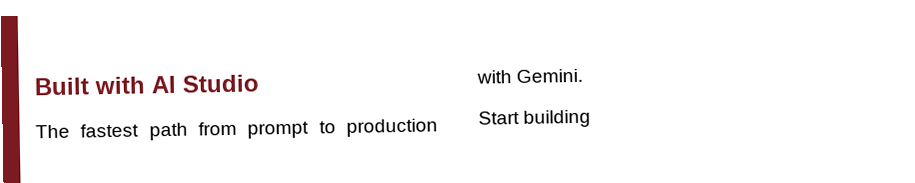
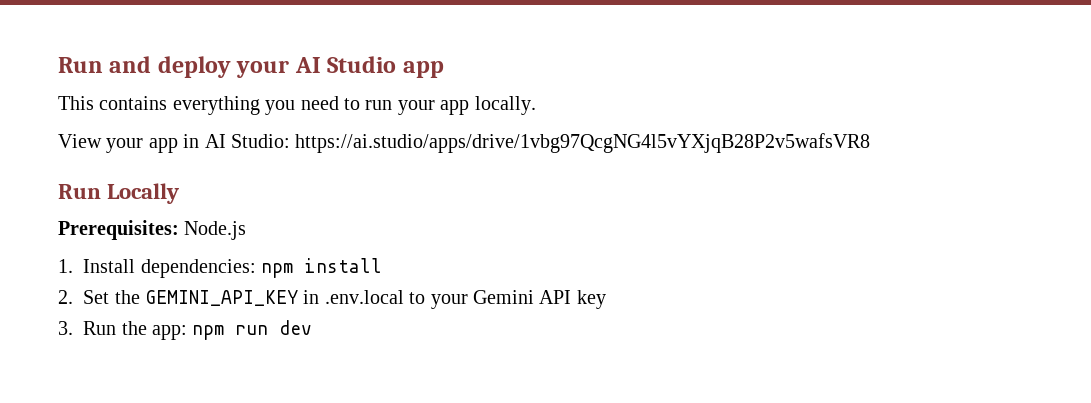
[34,74,259,96] [35,118,438,141] [476,68,584,84] [478,109,592,128] Built with AI Studio // The fastest path from prompt to production with Gemini. // Start building -> [58,56,444,78] [58,96,536,115] [58,133,871,153] [58,183,180,204] [58,220,247,240] [58,258,383,278] [58,290,606,309] [58,320,313,340] Run and deploy your AI Studio app // This contains everything you need to run your app locally. // View your app in AI Studio: https://ai.studio/apps/drive/1vbg97QcgNG4l5vYXjqB28P2v5wafsVR8 // Run Locally // Prerequisites: Node.js // 1. Install dependencies: npm install // 2. Set the GEMINI_API_KEY in .env.local to your Gemini API key // 3. Run the app: npm run dev

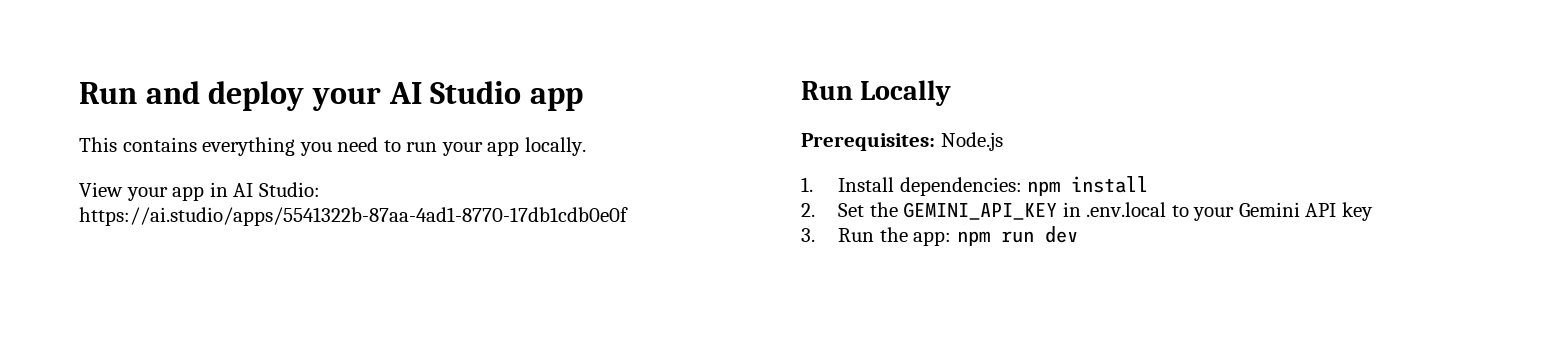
[295,133,871,153] https://ai.studio/apps/drive/1vbg97QcgNG4l5vYXjqB28P2v5wafsVR8 -> [79,207,628,226] https://ai.studio/apps/5541322b-87aa-4ad1-8770-17db1cdb0e0f

